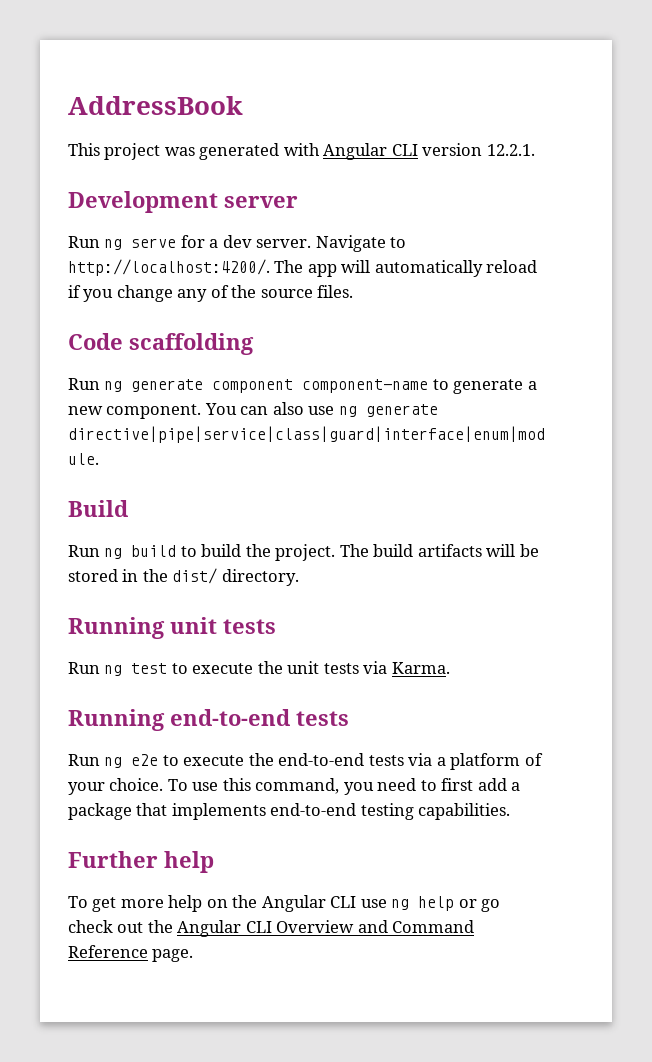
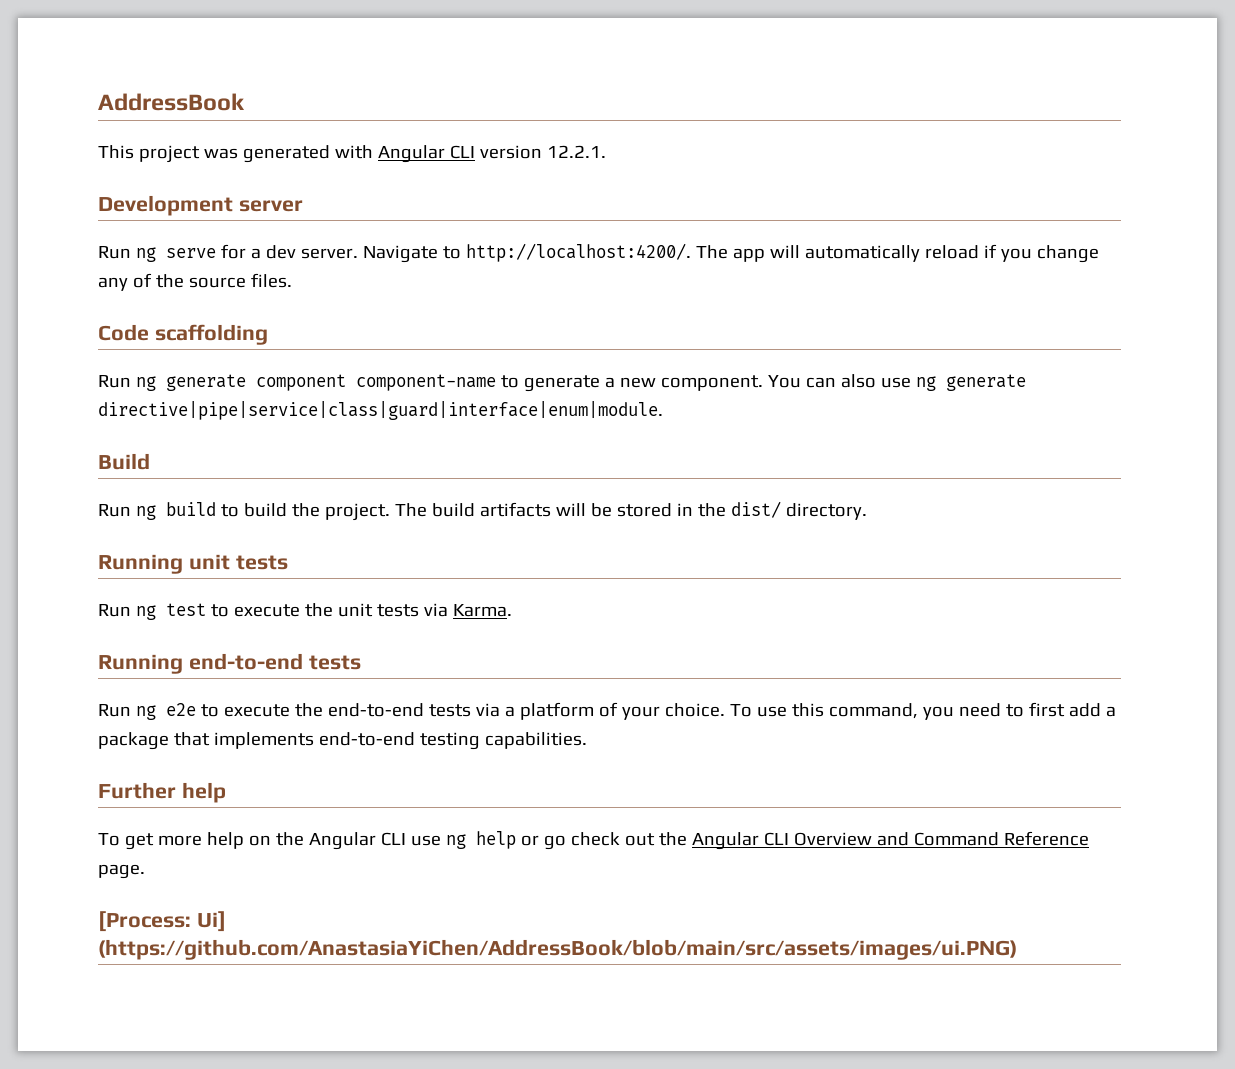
(194, 955) none -> [98,911,226,932] [98,939,1017,960] // [Process: Ui] (https://github.com/AnastasiaYiChen/AddressBook/blob/main/src/assets/images/ui.PNG)

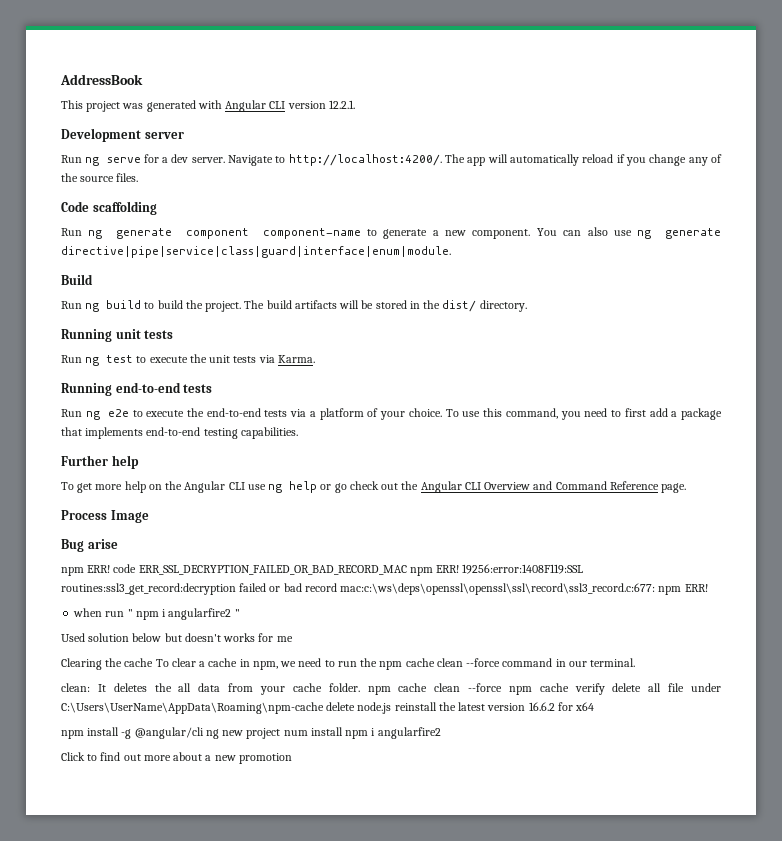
[98,911,226,932] [98,939,1017,960] [Process: Ui] (https://github.com/AnastasiaYiChen/AddressBook/blob/main/src/assets/images/ui.PNG) -> [61,510,149,523] [61,539,118,552] [61,564,584,576] [61,583,708,595] [73,608,240,620] [61,633,293,642] [61,658,636,670] [61,683,722,695] [61,702,595,714] [61,727,441,739] [61,752,292,764] Process Image // Bug arise // npm ERR! code ERR_SSL_DECRYPTION_FAILED_OR_BAD_RECORD_MAC npm ERR! 19256:error:1408F119:SSL routines:ssl3_get_record:decryption failed or bad record mac:c:\ws\deps\openssl\openssl\ssl\record\ssl3_record.c:677: npm ERR! // when run " npm i angularfire2 " // Used solution below but doesn't works for me // Clearing the cache To clear a cache in npm, we need to run the npm cache clean --force command in our terminal. // clean: It deletes the all data from your cache folder. npm cache clean --force npm cache verify delete all file under C:\Users\UserName\AppData\Roaming\npm-cache delete node.js reinstall the latest version 16.6.2 for x64 // npm install -g @angular/cli ng new project num install npm i angularfire2 // Click to find out more about a new promotion

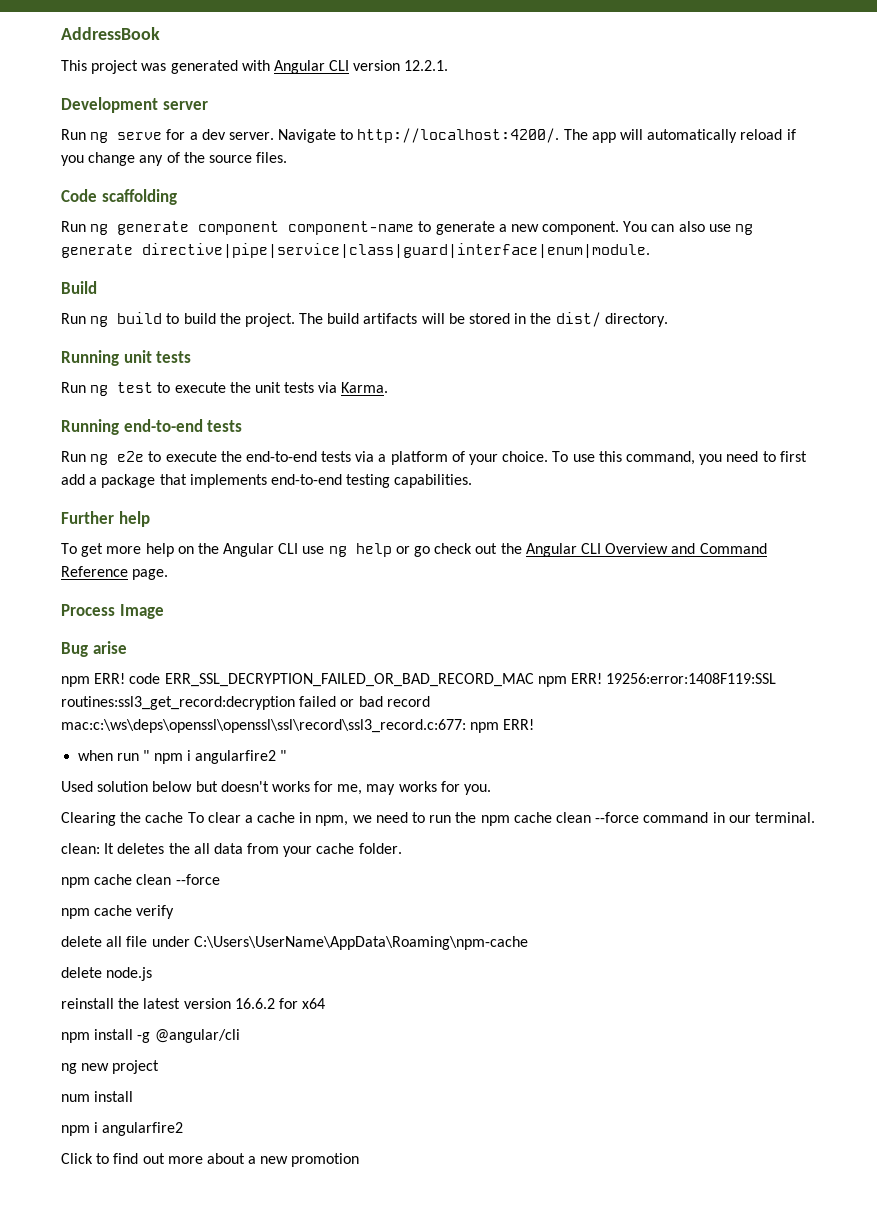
[276,636,293,642] me -> [337,781,492,795] me, may works for you.
[367,683,503,695] npm cache clean --force -> [61,874,220,888] // npm cache clean --force //
(605, 689) none -> (175, 912) //
(324, 708) none -> (528, 943) //
(392, 708) none -> (153, 974) //
(204, 733) none -> (240, 1036) //
(281, 733) none -> (160, 1067) //
(343, 731) none -> (134, 1096) //

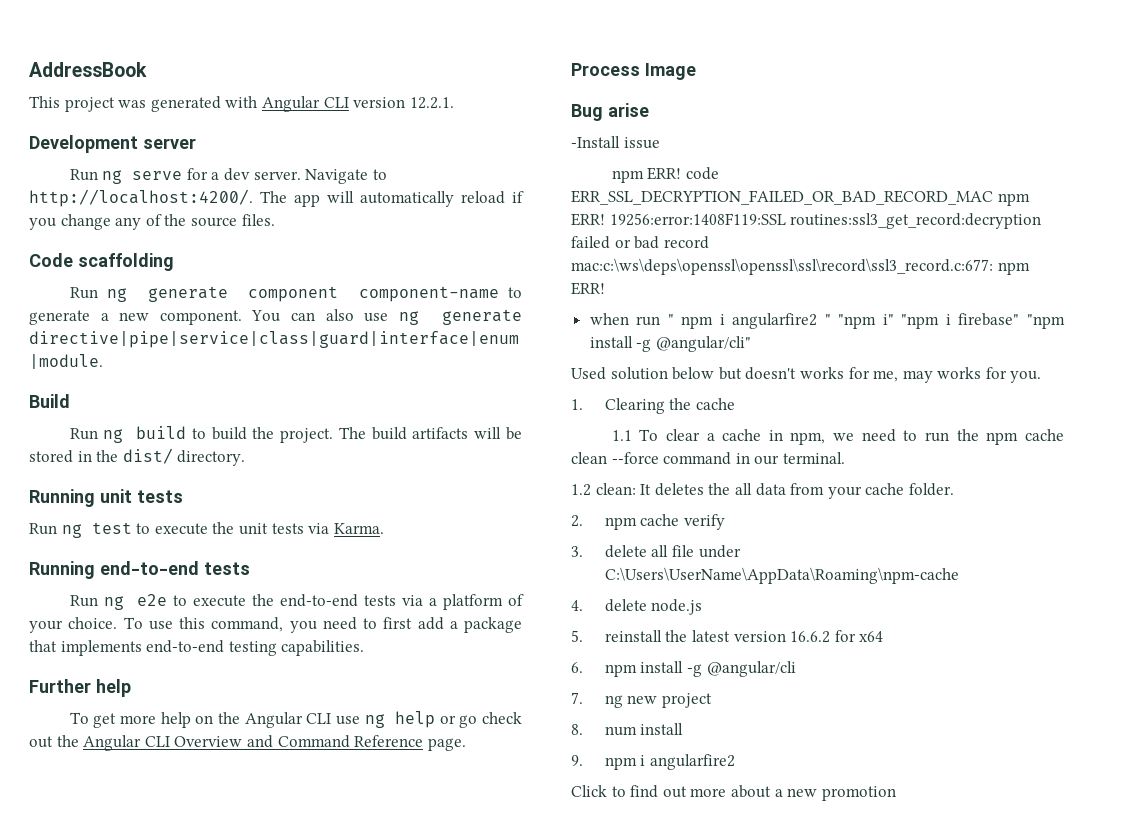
(127, 647) none -> [571,136,660,149] // -Install issue
(287, 755) none -> [838,313,1065,329] [589,336,751,352] "npm i" "npm i firebase" "npm install -g @angular/cli"
(492, 789) none -> [571,399,583,410] 1.
(184, 817) none -> [611,430,632,441] // 1.1
(815, 817) none -> [571,484,591,496] 1.2
[61,874,220,888] npm cache clean --force // -> [571,515,583,527] 2.
(175, 912) none -> [571,546,583,557] 3.
(528, 943) none -> [571,600,583,611] 4.
(153, 974) none -> [571,630,583,642] 5.
(326, 1003) none -> [571,662,583,673] 6.
(240, 1036) none -> [571,692,583,704] 7.
(160, 1067) none -> [571,724,583,735] 8.
(134, 1096) none -> [571,755,583,766] 9.

